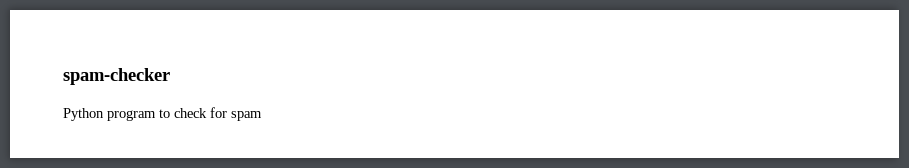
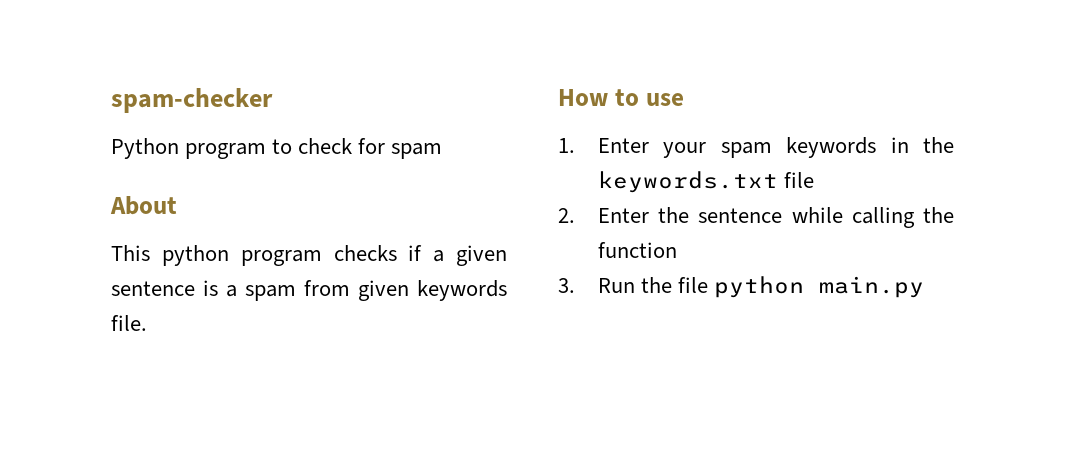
(262, 116) none -> [110,196,177,215] [111,245,507,266] [111,280,507,301] [111,315,147,331] [558,89,684,106] [558,137,954,158] [598,171,815,193] [558,207,954,228] [598,242,678,258] [558,276,925,298] // About // This python program checks if a given sentence is a spam from given keywords file. // How to use // 1. Enter your spam keywords in the keywords.txt file // 2. Enter the sentence while calling the function // 3. Run the file python main.py

